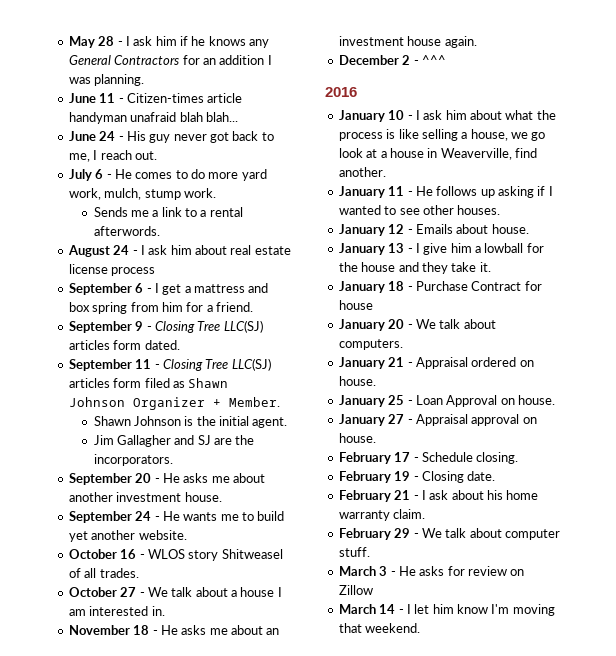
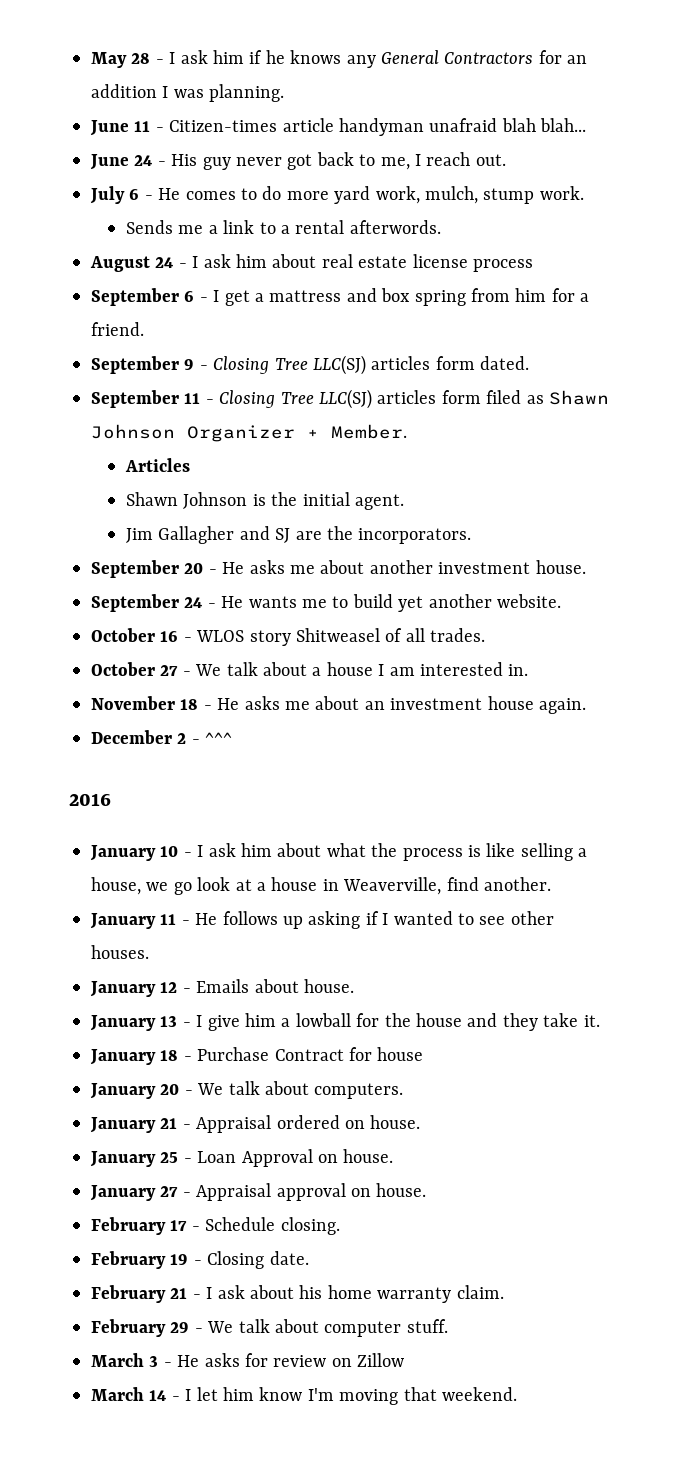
(280, 402) none -> [125,458,191,472] // Articles

